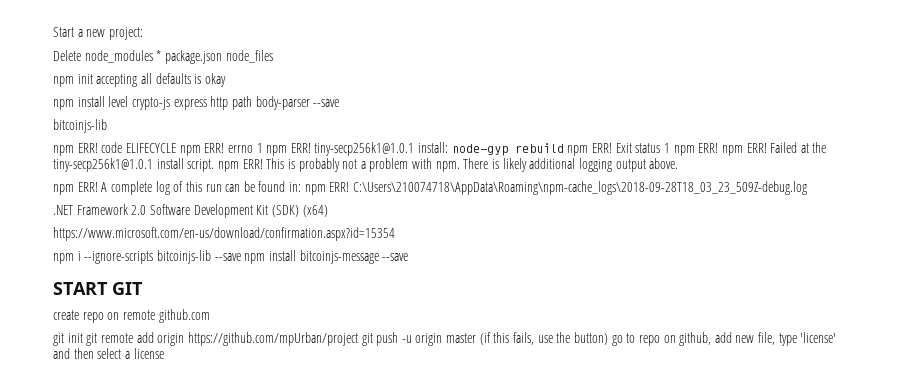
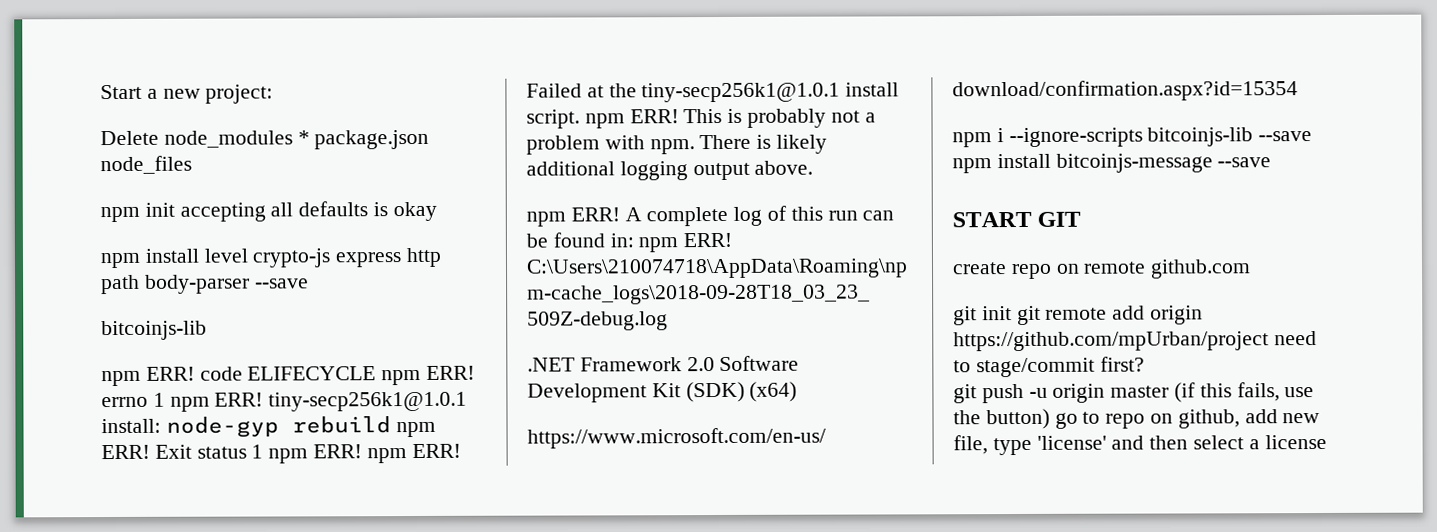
(358, 339) none -> [1273,331,1317,346] [953,356,1145,378] need to stage/commit first? //

